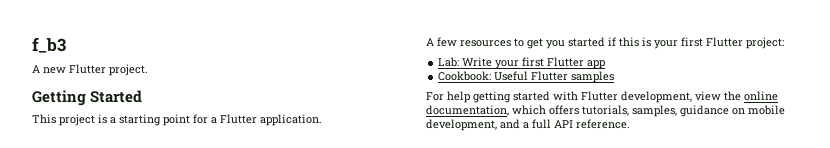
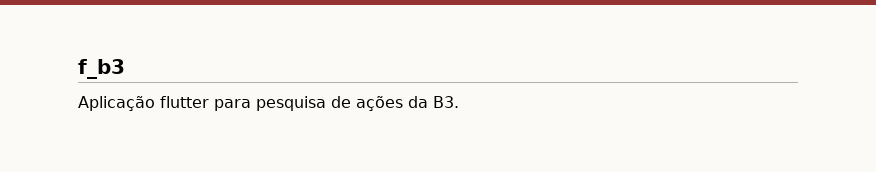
[32,64,148,76] [32,90,143,106] [32,114,322,126] [426,37,784,49] [438,57,606,69] [438,71,615,83] [426,91,778,103] [426,105,785,117] [426,119,630,131] A new Flutter project. // Getting Started // This project is a starting point for a Flutter application. // A few resources to get you started if this is your first Flutter project: // Lab: Write your first Flutter app // Cookbook: Useful Flutter samples // For help getting started with Flutter development, view the online documentation, which offers tutorials, samples, guidance on mobile development, and a full API reference. -> [78,96,459,111] Aplicação flutter para pesquisa de ações da B3.

